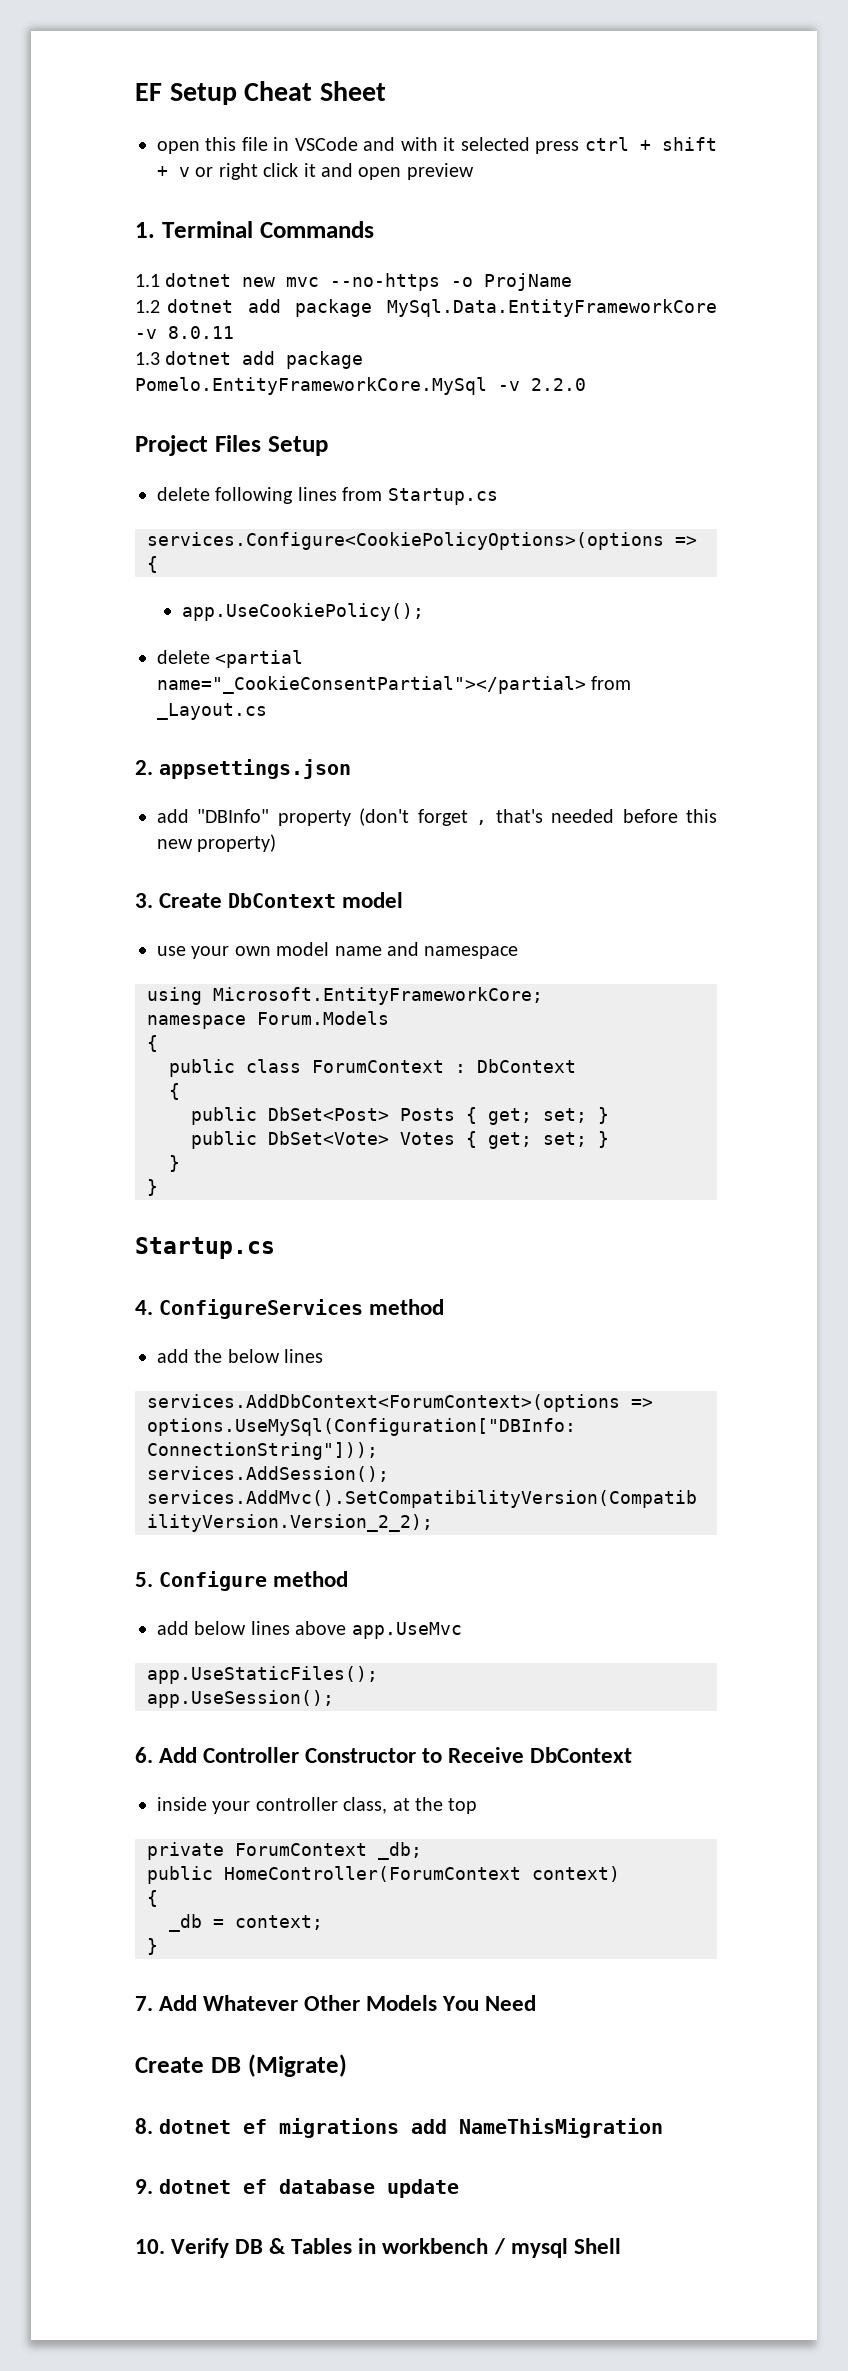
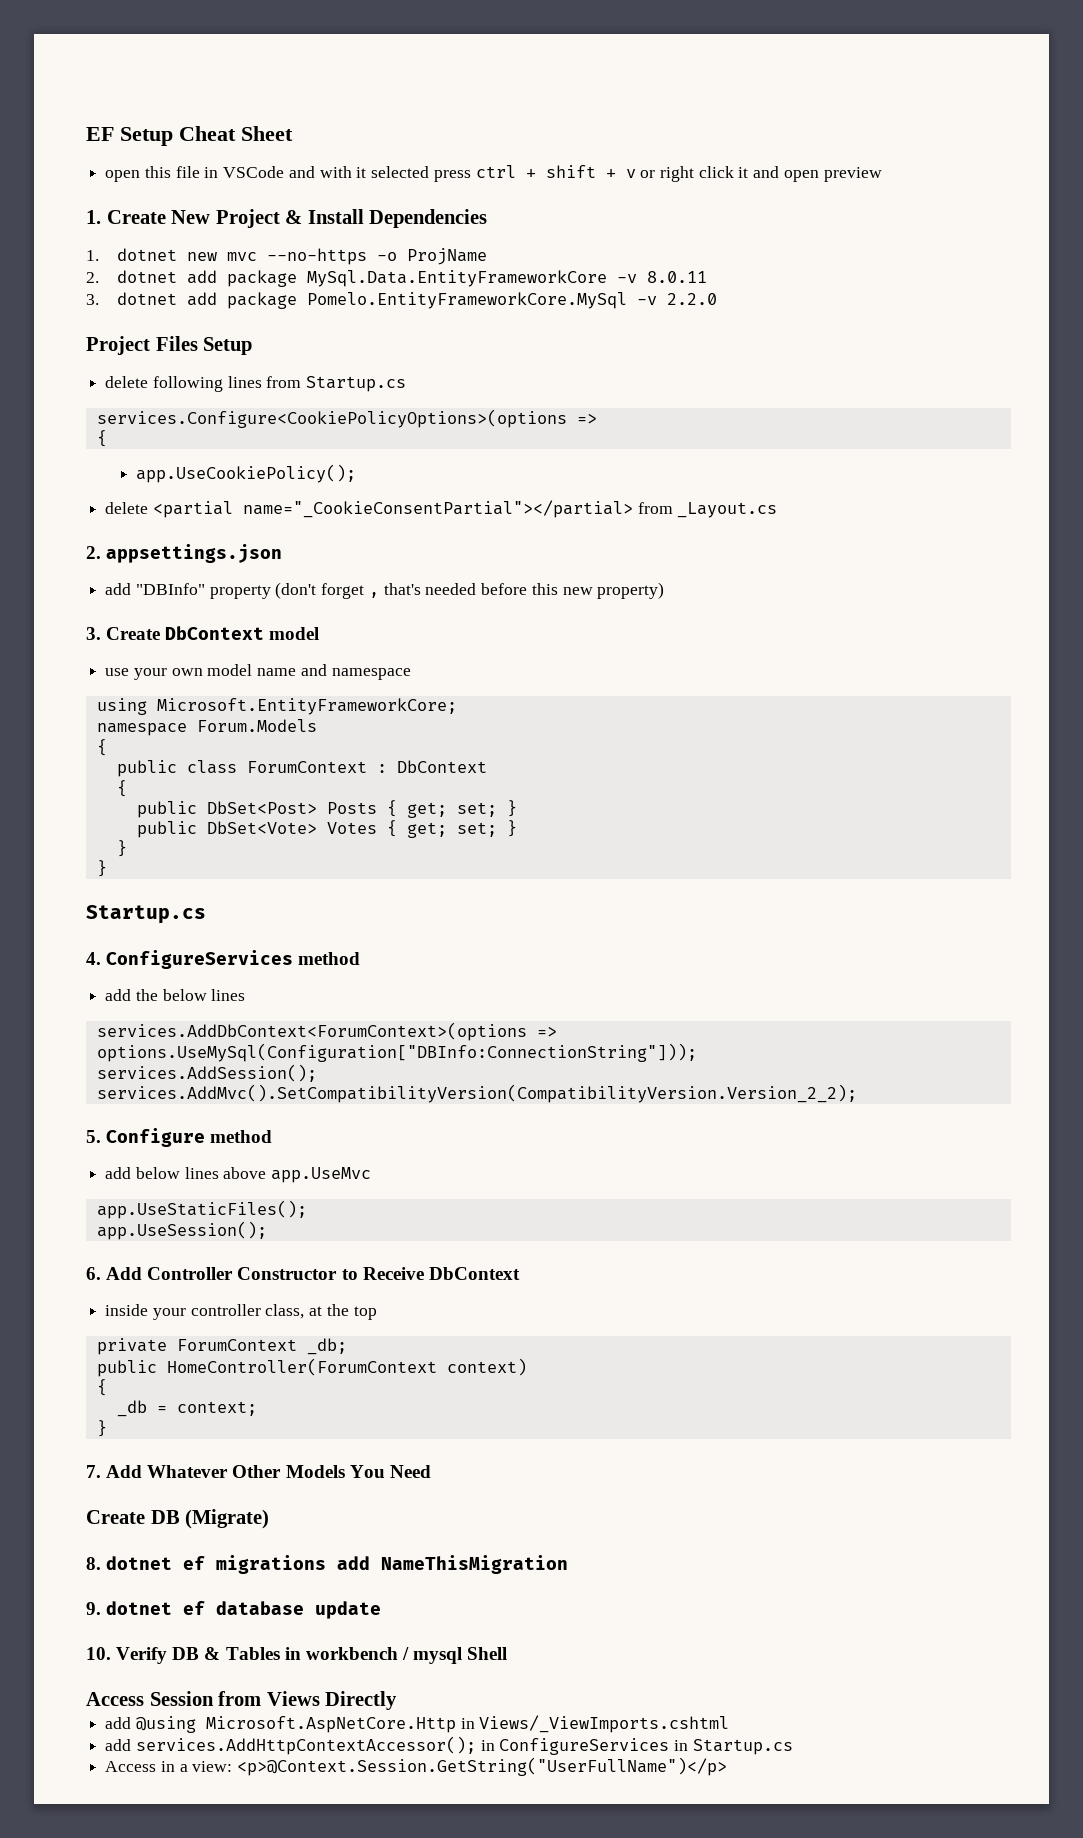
[161,221,374,238] [135,274,160,287] Terminal Commands // 1.1 -> [106,209,488,228] [86,250,99,261] Create New Project & Install Dependencies // 1.
[135,300,160,313] 1.2 -> [86,272,99,283] 2.
[135,352,160,365] 1.3 -> [86,294,99,305] 3.
(621, 2246) none -> [86,1691,398,1710] [105,1715,730,1733] [105,1736,793,1755] [105,1757,728,1776] // Access Session from Views Directly // add @using Microsoft.AspNetCore.Http in Views/_ViewImports.cshtml // add services.AddHttpContextAccessor(); in ConfigureServices in Startup.cs // Access in a view: <p>@Context.Session.GetString("UserFullName")</p>

